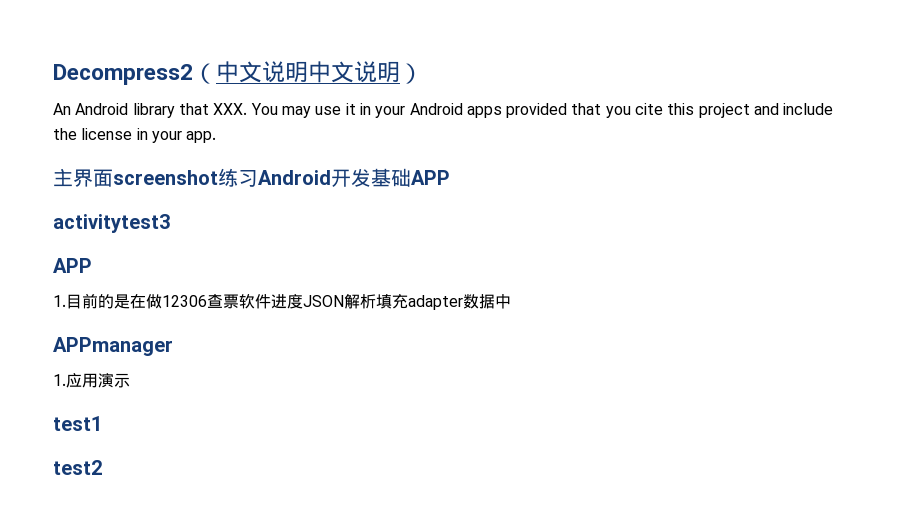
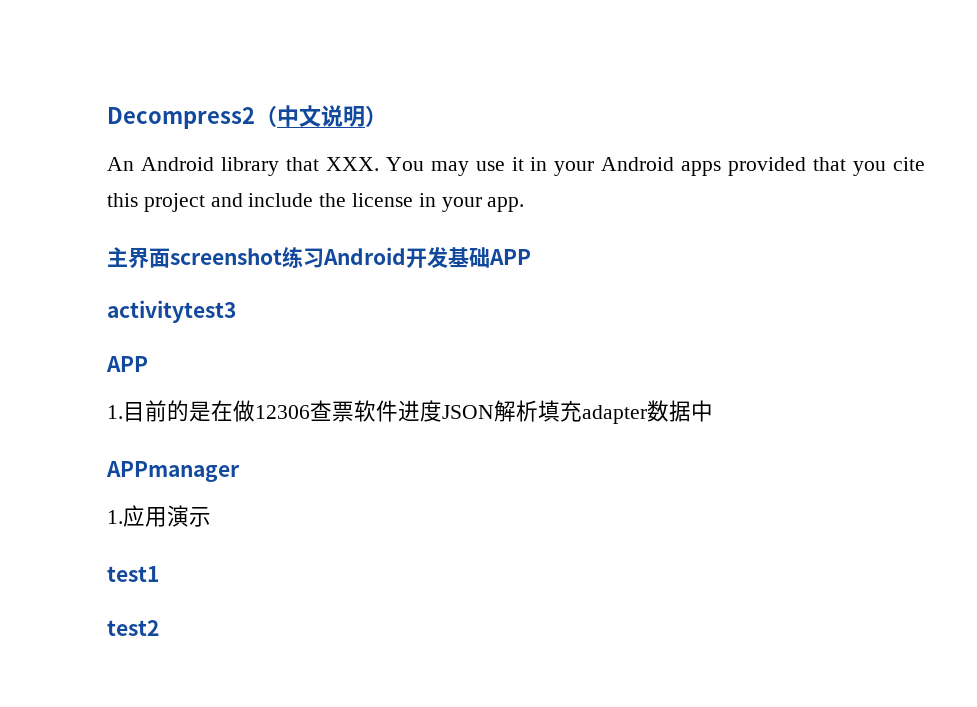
[308,61,400,83] 中文说明 -> (365, 116) none

